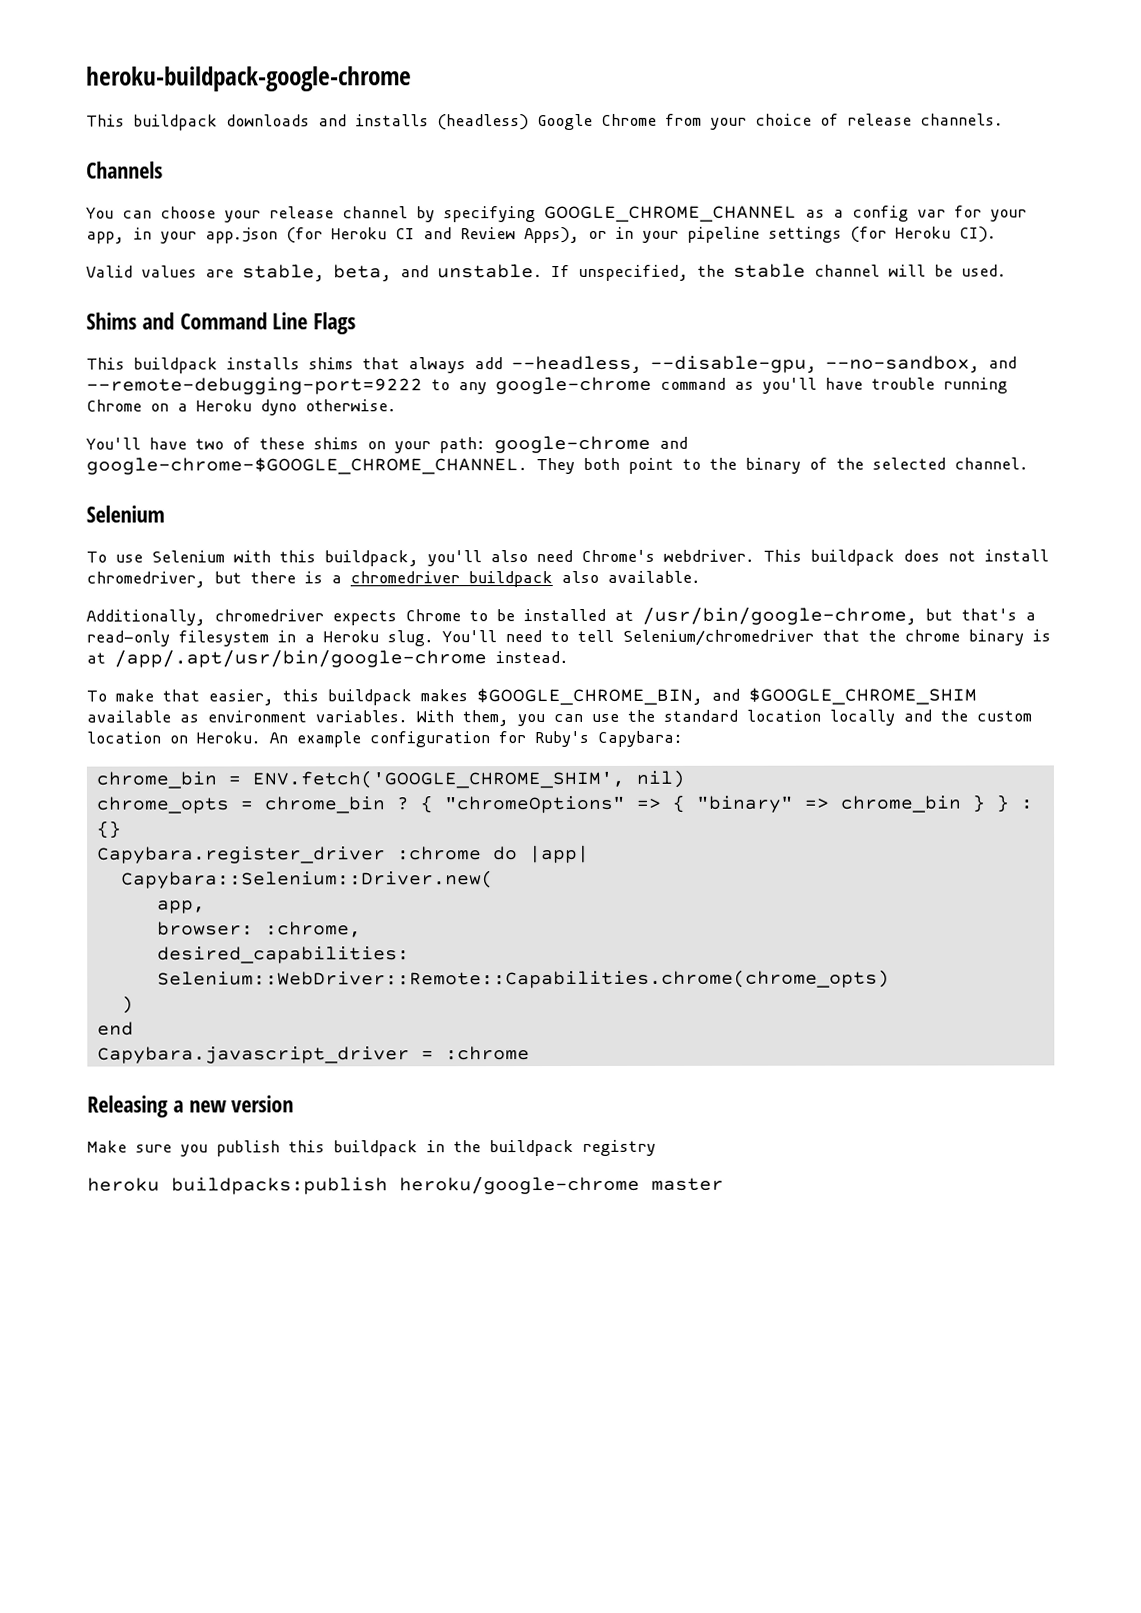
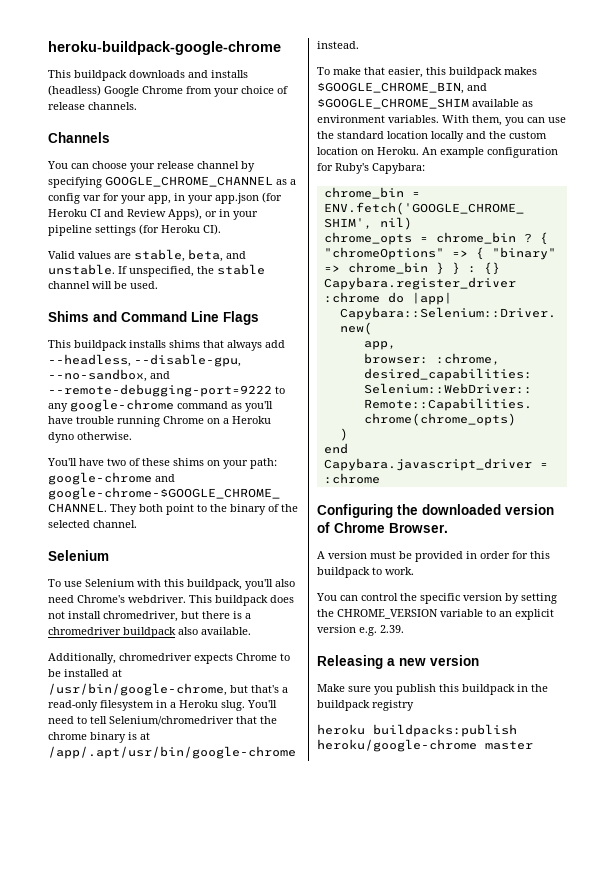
(530, 1053) none -> [317,504,554,518] [317,522,448,533] [317,551,550,562] [317,567,414,578] [316,593,557,604] [317,609,554,620] [317,625,404,636] // Configuring the downloaded version of Chrome Browser. // A version must be provided in order for this buildpack to work. // You can control the specific version by setting the CHROME_VERSION variable to an explicit version e.g. 2.39.

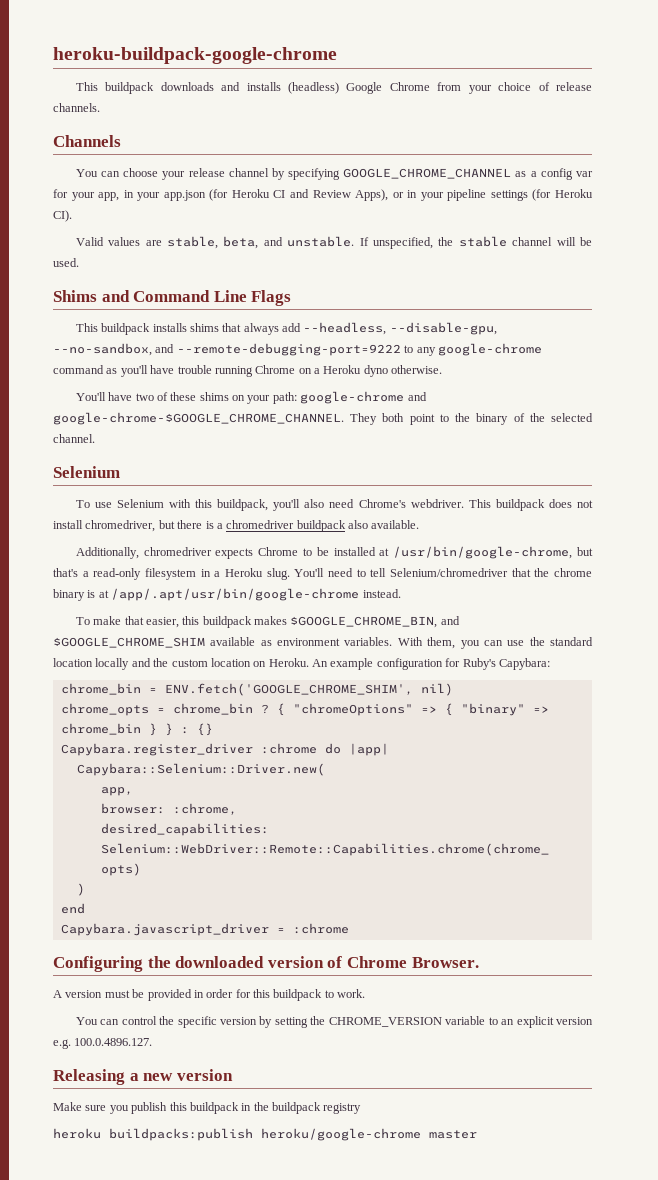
[380,625,404,633] 2.39. -> [74,1038,153,1046] 100.0.4896.127.

